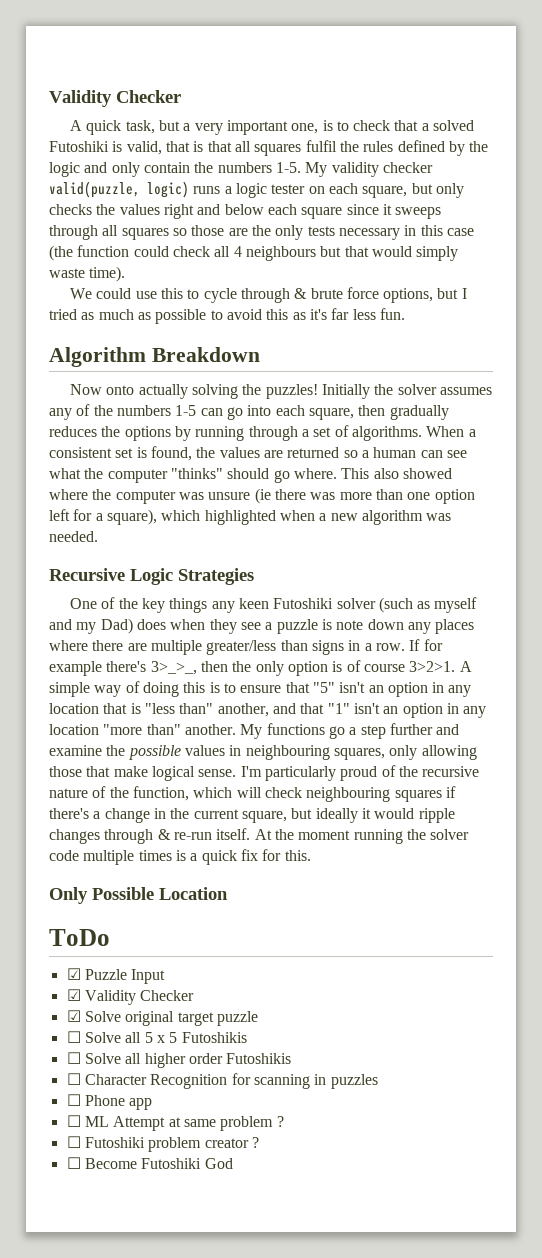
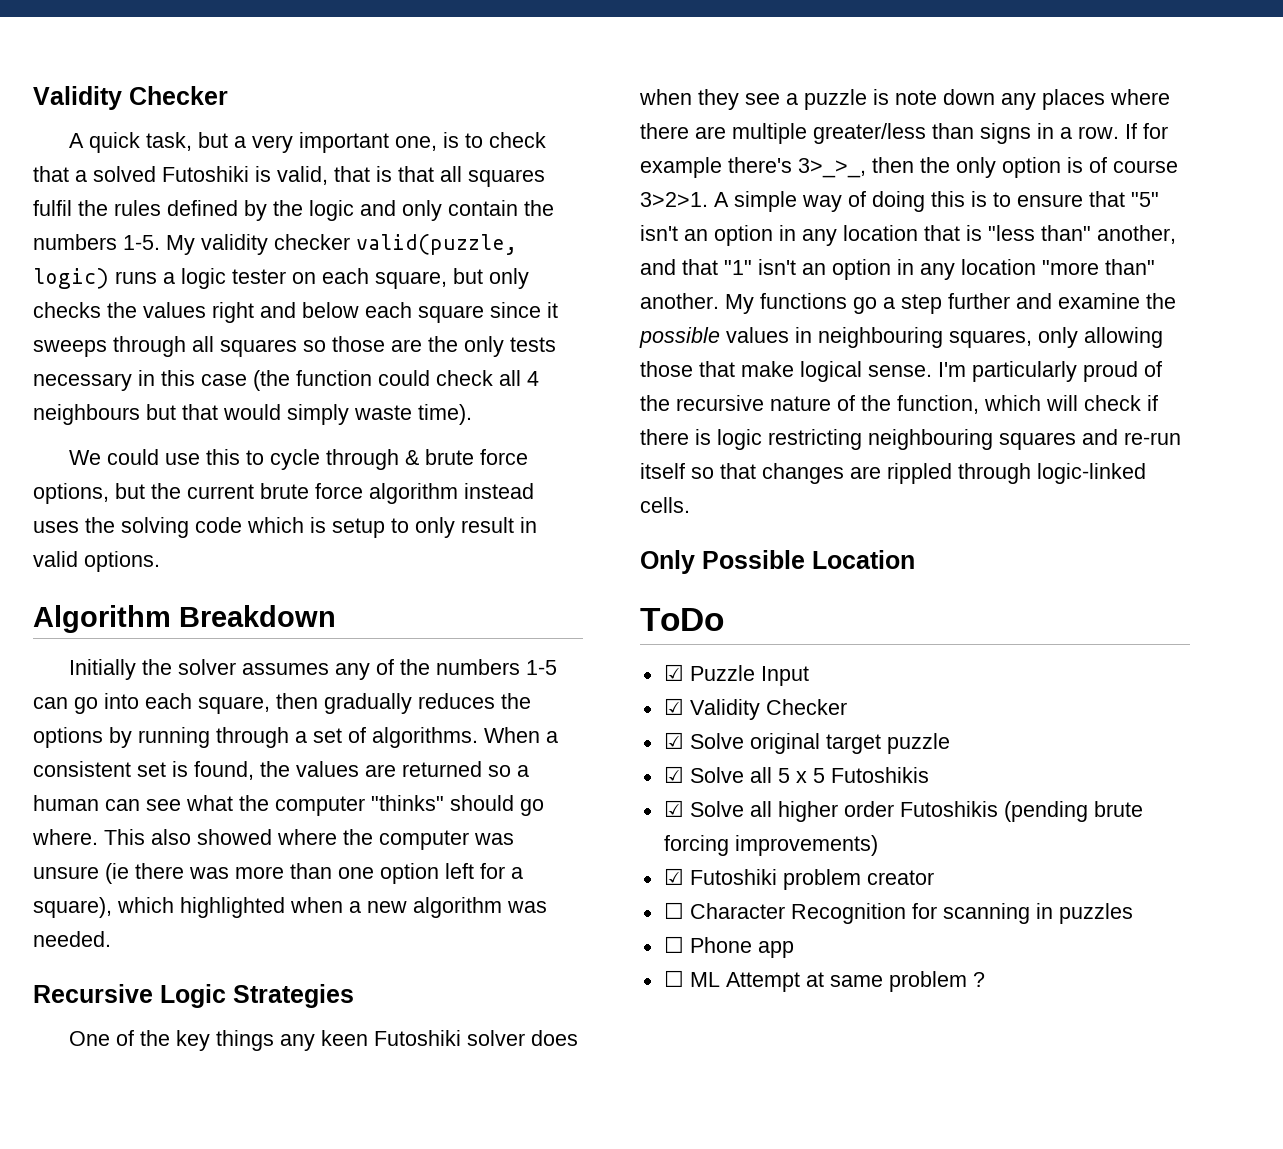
[461,288,467,299] [49,308,405,324] [49,347,260,367] [69,384,318,399] I tried as much as possible to avoid this as it's far less fun. // Algorithm Breakdown // Now onto actually solving the puzzles! -> [151,483,534,504] [33,517,537,538] [33,551,160,572] [33,605,336,633] the current brute force algorithm instead uses the solving code which is setup to only result in valid options. // Algorithm Breakdown //
[378,597,478,613] [49,618,133,634] (such as myself and my Dad) -> (525, 1038) none
[306,786,456,802] [49,808,455,823] [49,828,470,844] [49,849,311,865] neighbouring squares if there's a change in the current square, but ideally it would ripple changes through & re-run itself. At the moment running the solver code multiple times is a quick fix for this. -> [1147,395,1158,411] [640,429,1181,450] [640,463,1146,484] [640,497,690,513] if there is logic restricting neighbouring squares and re-run itself so that changes are rippled through logic-linked cells.
[66,1031,81,1043] ☐ -> [663,766,684,783] ☑
[66,1052,81,1064] ☐ -> [663,800,684,817] ☑
(292, 1058) none -> [1003,801,1143,822] [663,835,878,856] [663,868,934,890] (pending brute forcing improvements) // ☑ Futoshiki problem creator
[66,1136,259,1152] [66,1157,233,1169] // ☐ Futoshiki problem creator ? // ☐ Become Futoshiki God -> (985, 979) none

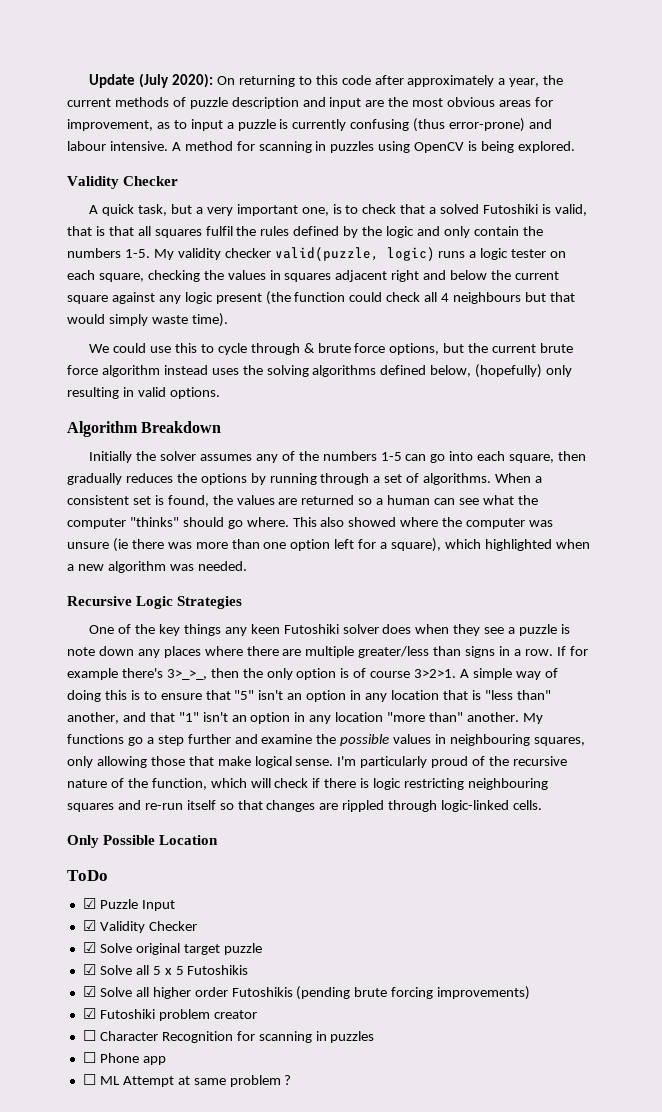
(33, 98) none -> [89,73,564,88] [67,97,553,109] [67,118,553,132] [67,141,575,153] Update (July 2020): On returning to this code after approximately a year, the current methods of puzzle description and input are the most obvious areas for improvement, as to input a puzzle is currently confusing (thus error-prone) and labour intensive. A method for scanning in puzzles using OpenCV is being explored. //
[453,268,529,289] [33,302,558,323] [33,336,556,357] [33,370,247,391] but only checks the values right and below each square since it sweeps through all squares so those are the only tests necessary in this case -> [147,270,559,282] [67,292,262,304] checking the values in squares adjacent right and below the current square against any logic present
[195,517,514,538] code which is setup to only result -> [312,364,573,378] [67,387,119,399] algorithms defined below, (hopefully) only resulting

